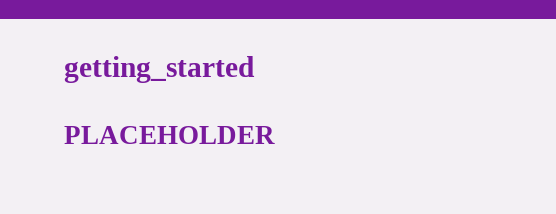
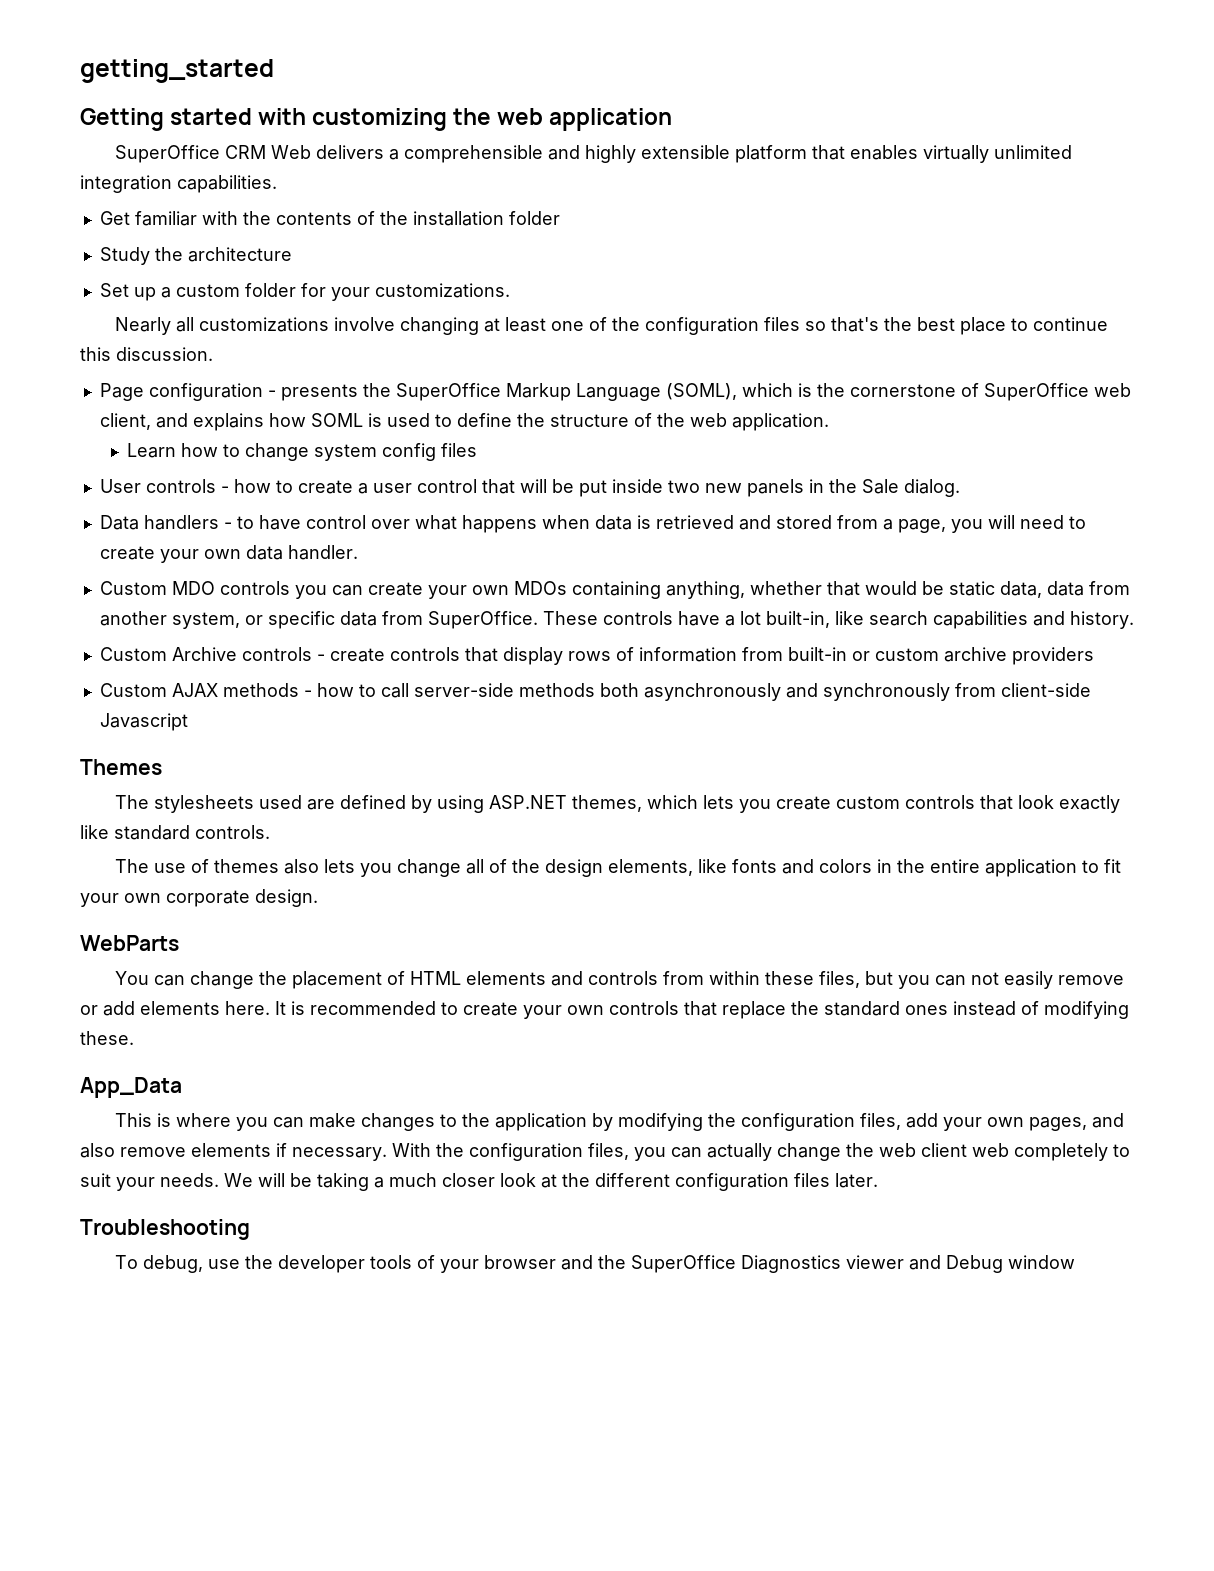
[64,126,275,144] PLACEHOLDER -> [80,108,673,131] [114,145,1072,163] [80,175,277,193] [99,211,560,226] [99,247,292,265] [99,283,510,301] [114,317,1108,335] [80,347,213,361] [99,383,1131,401] [99,413,829,431] [126,443,477,461] [99,479,960,497] [99,515,1086,533] [99,545,358,563] [99,581,1130,599] [99,611,1134,629] [99,647,1094,665] [99,683,1091,701] [99,713,188,731] [80,759,162,775] [114,795,1120,813] [80,825,270,840] [114,859,1121,877] [80,889,318,907] [80,935,179,951] [114,971,1124,989] [80,1001,1129,1019] [80,1031,134,1045] [80,1077,182,1098] [114,1113,1124,1131] [80,1143,1130,1161] [80,1173,878,1191] [80,1219,250,1240] [114,1255,1075,1273] Getting started with customizing the web application // SuperOffice CRM Web delivers a comprehensible and highly extensible platform that enables virtually unlimited integration capabilities. // Get familiar with the contents of the installation folder // Study the architecture // Set up a custom folder for your customizations. // Nearly all customizations involve changing at least one of the configuration files so that's the best place to continue this discussion. // Page configuration - presents the SuperOffice Markup Language (SOML), which is the cornerstone of SuperOffice web client, and explains how SOML is used to define the structure of the web application. // Learn how to change system config files // User controls - how to create a user control that will be put inside two new panels in the Sale dialog. // Data handlers - to have control over what happens when data is retrieved and stored from a page, you will need to create your own data handler. // Custom MDO controls you can create your own MDOs containing anything, whether that would be static data, data from another system, or specific data from SuperOffice. These controls have a lot built-in, like search capabilities and history. // Custom Archive controls - create controls that display rows of information from built-in or custom archive providers // Custom AJAX methods - how to call server-side methods both asynchronously and synchronously from client-side Javascript // Themes // The stylesheets used are defined by using ASP.NET themes, which lets you create custom controls that look exactly like standard controls. // The use of themes also lets you change all of the design elements, like fonts and colors in the entire application to fit your own corporate design. // WebParts // You can change the placement of HTML elements and controls from within these files, but you can not easily remove or add elements here. It is recommended to create your own controls that replace the standard ones instead of modifying these. // App_Data // This is where you can make changes to the application by modifying the configuration files, add your own pages, and also remove elements if necessary. With the configuration files, you can actually change the web client web completely to suit your needs. We will be taking a much closer look at the different configuration files later. // Troubleshooting // To debug, use the developer tools of your browser and the SuperOffice Diagnostics viewer and Debug window

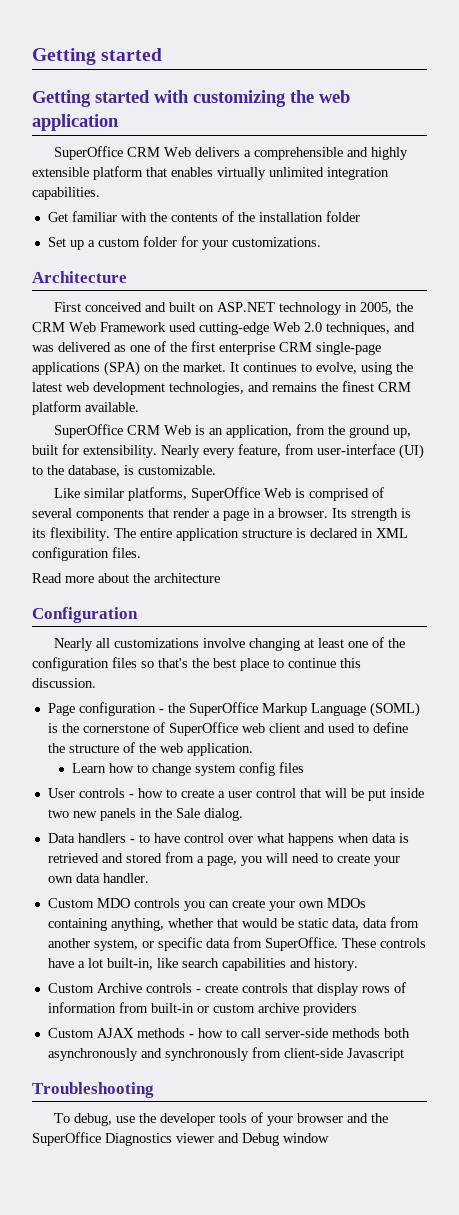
[80,59,274,83] getting_started -> [32,48,163,65] Getting started
[99,247,292,265] // Study the architecture -> (360, 216) none
(510, 290) none -> [32,271,127,283] [53,302,413,315] [32,322,415,335] [32,341,381,355] [32,361,413,376] [32,381,411,395] [32,401,139,415] [53,424,411,438] [32,444,424,459] [32,465,216,477] [53,487,384,501] [32,508,411,521] [32,527,408,541] [32,547,141,561] [32,573,220,583] [32,607,138,623] // Architecture // First conceived and built on ASP.NET technology in 2005, the CRM Web Framework used cutting-edge Web 2.0 techniques, and was delivered as one of the first enterprise CRM single-page applications (SPA) on the market. It continues to evolve, using the latest web development technologies, and remains the finest CRM platform available. // SuperOffice CRM Web is an application, from the ground up, built for extensibility. Nearly every feature, from user-interface (UI) to the database, is customizable. // Like similar platforms, SuperOffice Web is comprised of several components that render a page in a browser. Its strength is its flexibility. The entire application structure is declared in XML configuration files. // Read more about the architecture // Configuration
[280,384,358,401] presents -> (164, 711) none
[665,383,793,400] (SOML), which -> [369,702,420,717] (SOML)
[99,413,382,431] client, and explains how SOML is -> [268,723,325,733] client and
[80,759,162,775] [114,795,1120,813] [80,825,270,840] [114,859,1121,877] [80,889,318,907] [80,935,179,951] [114,971,1124,989] [80,1001,1129,1019] [80,1031,134,1045] [80,1077,182,1098] [114,1113,1124,1131] [80,1143,1130,1161] [80,1173,878,1191] // Themes // The stylesheets used are defined by using ASP.NET themes, which lets you create custom controls that look exactly like standard controls. // The use of themes also lets you change all of the design elements, like fonts and colors in the entire application to fit your own corporate design. // WebParts // You can change the placement of HTML elements and controls from within these files, but you can not easily remove or add elements here. It is recommended to create your own controls that replace the standard ones instead of modifying these. // App_Data // This is where you can make changes to the application by modifying the configuration files, add your own pages, and also remove elements if necessary. With the configuration files, you can actually change the web client web completely to suit your needs. We will be taking a much closer look at the different configuration files later. -> (404, 1054) none

